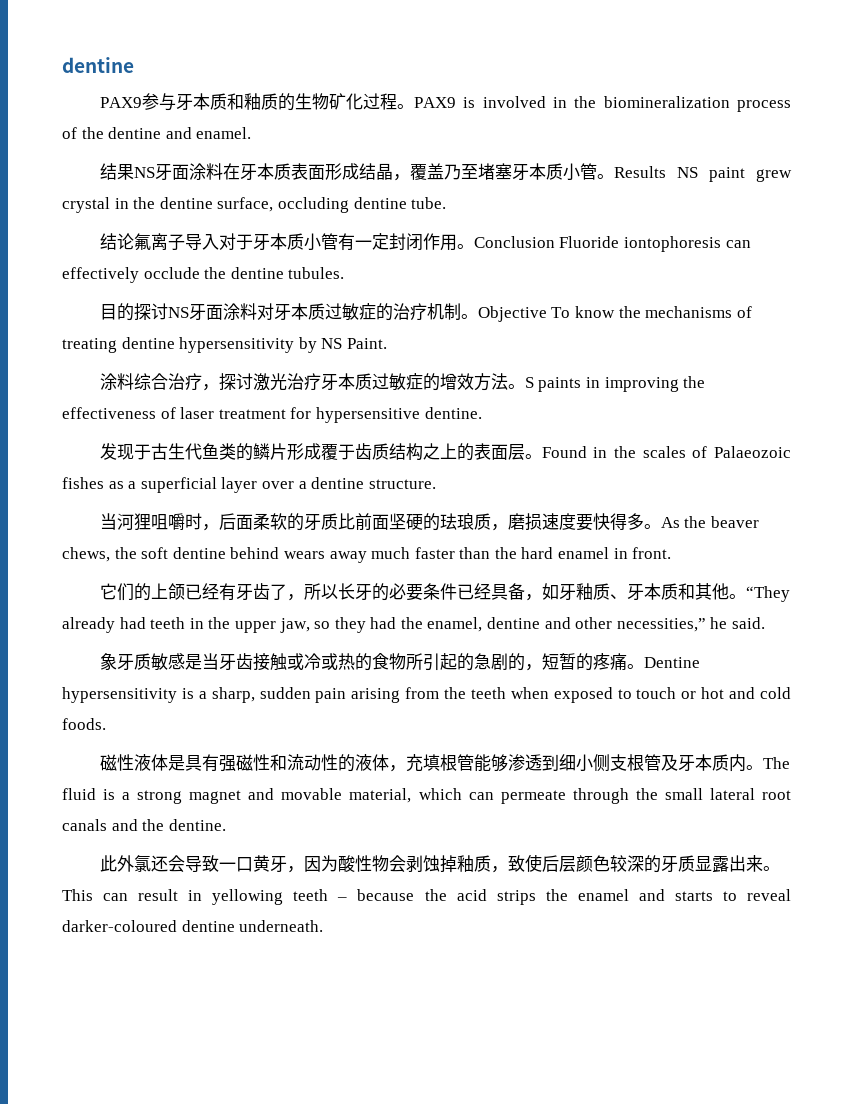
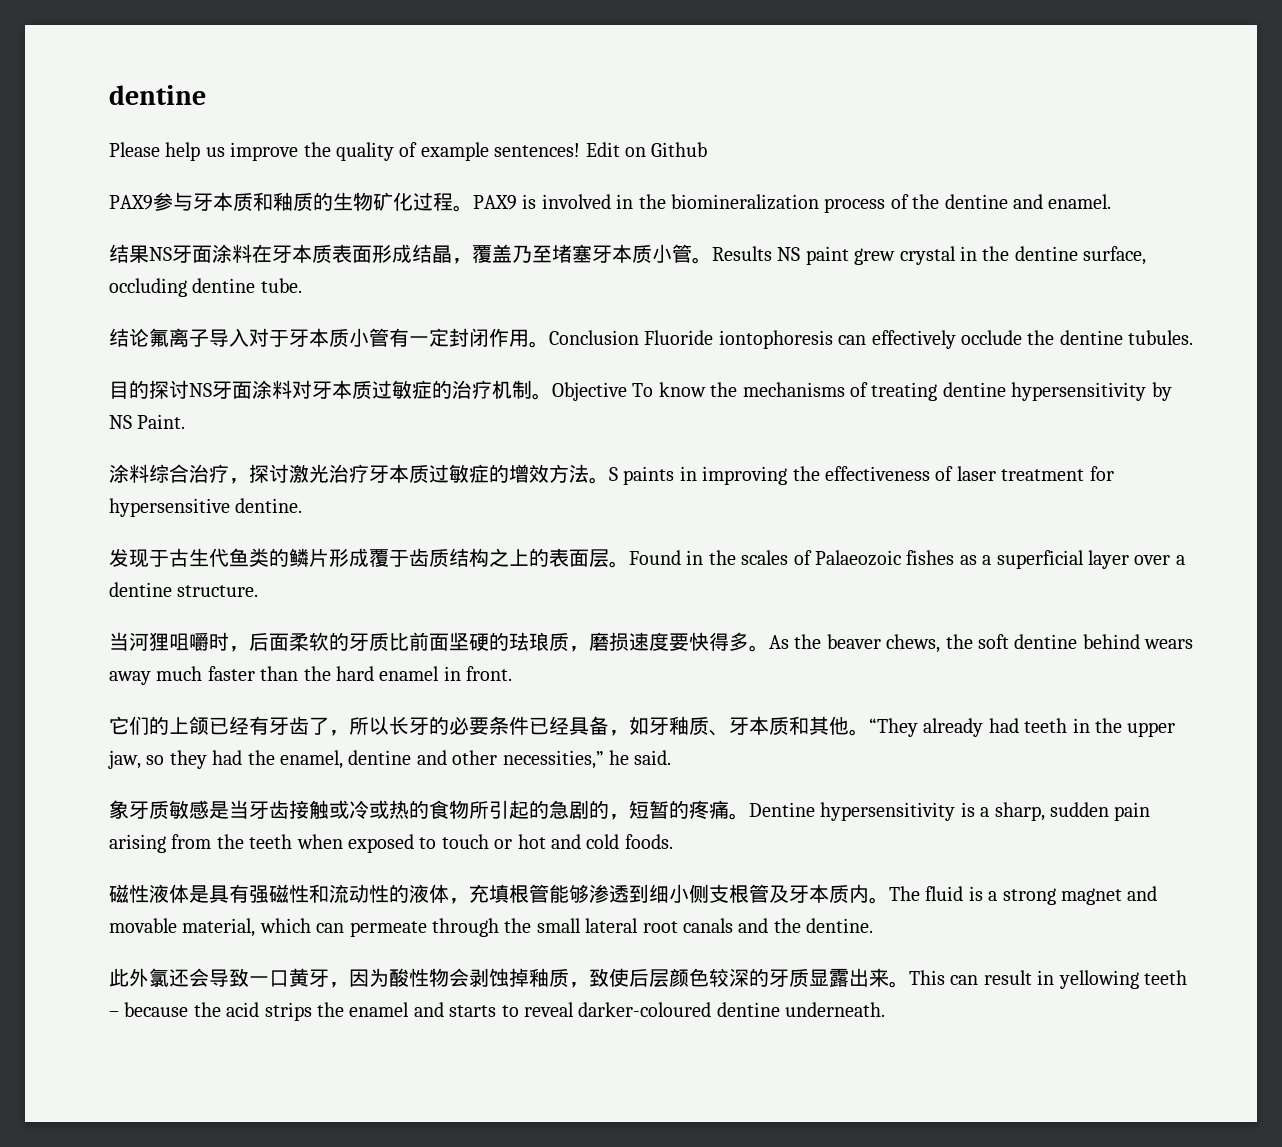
[62,57,134,73] dentine -> [109,85,206,105] [109,142,708,161] dentine // Please help us improve the quality of example sentences! Edit on Github

